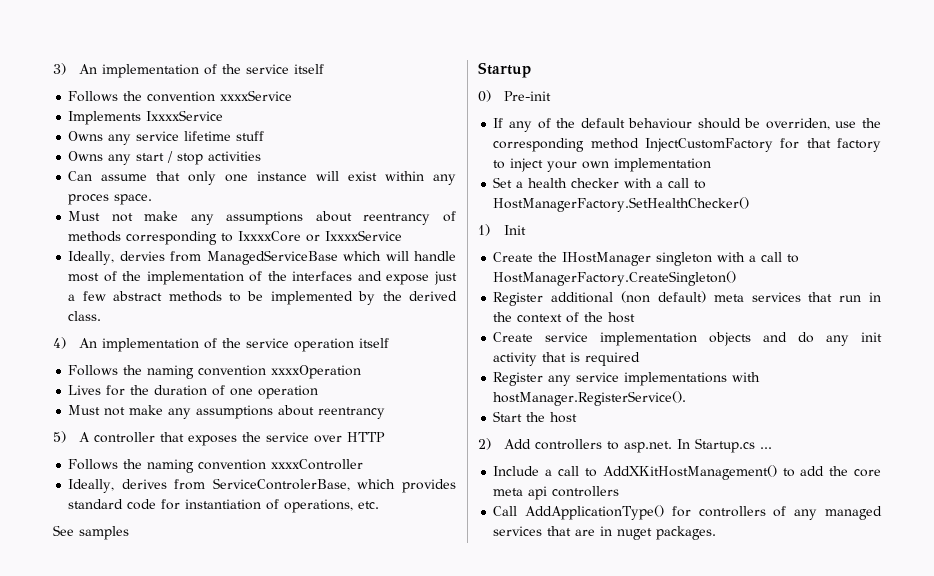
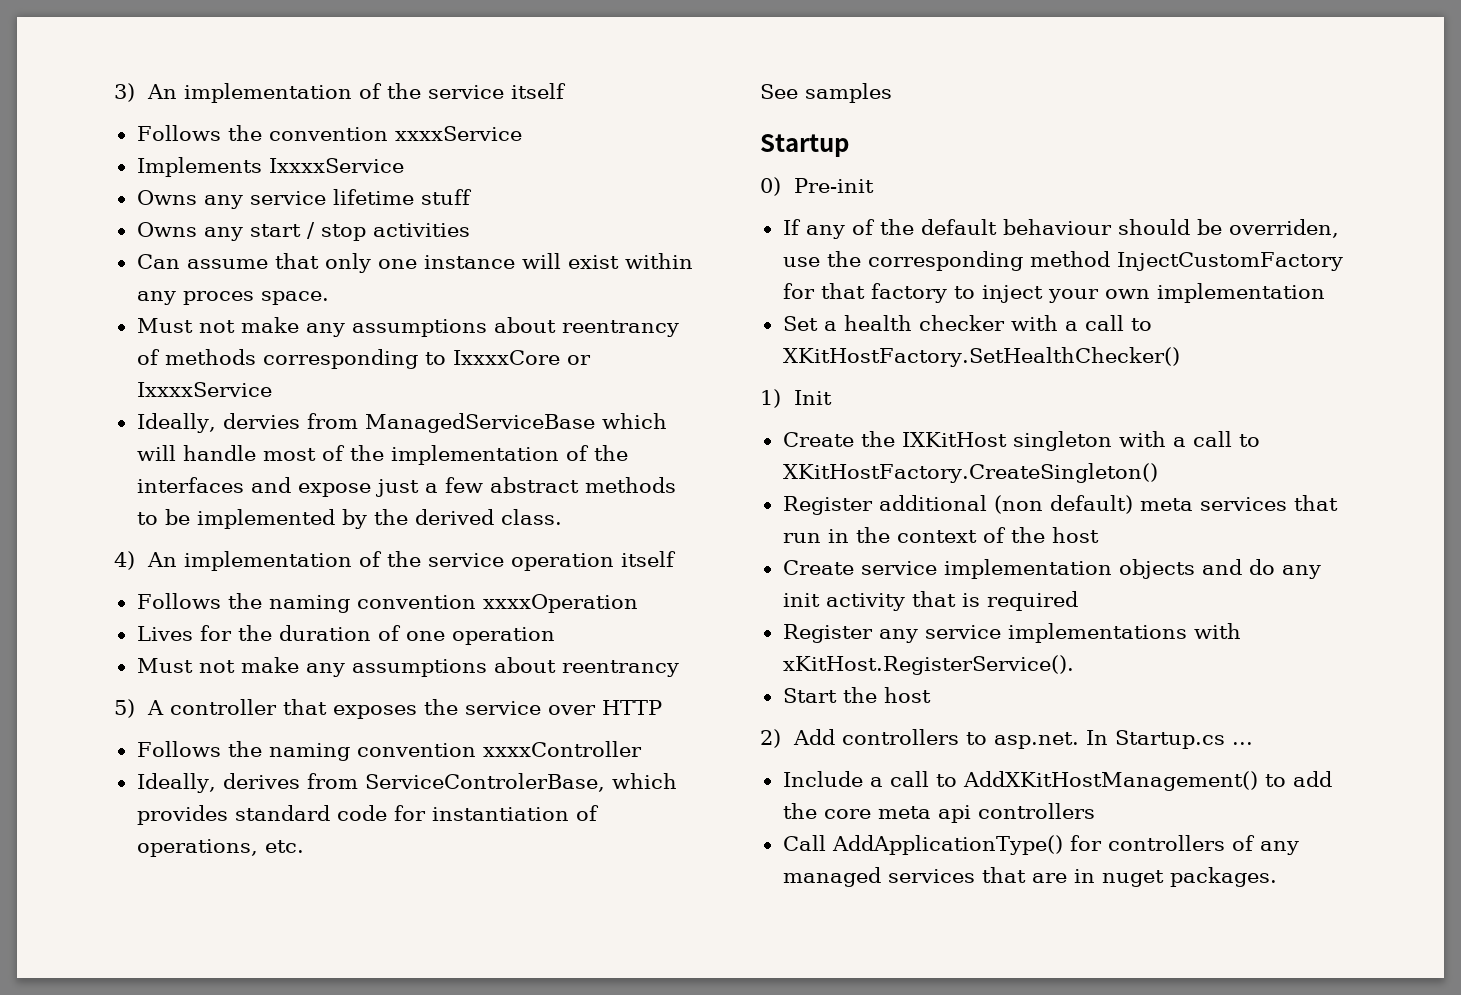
[493,197,750,212] HostManagerFactory.SetHealthChecker() -> [782,347,1180,367] XKitHostFactory.SetHealthChecker()
[562,252,652,266] IHostManager -> [901,432,1007,447] IXKitHost
[493,271,737,286] HostManagerFactory.CreateSingleton() -> [782,463,1158,483] XKitHostFactory.CreateSingleton()
[493,391,687,406] hostManager.RegisterService(). -> [782,655,1074,675] xKitHost.RegisterService().

